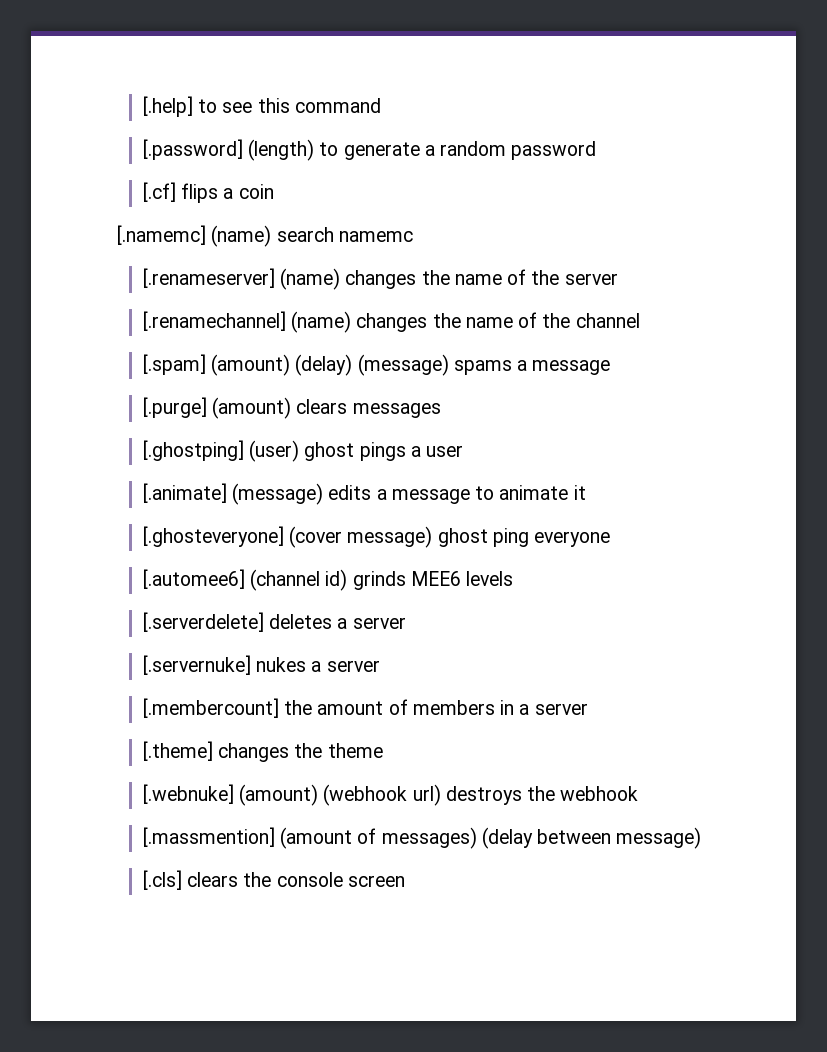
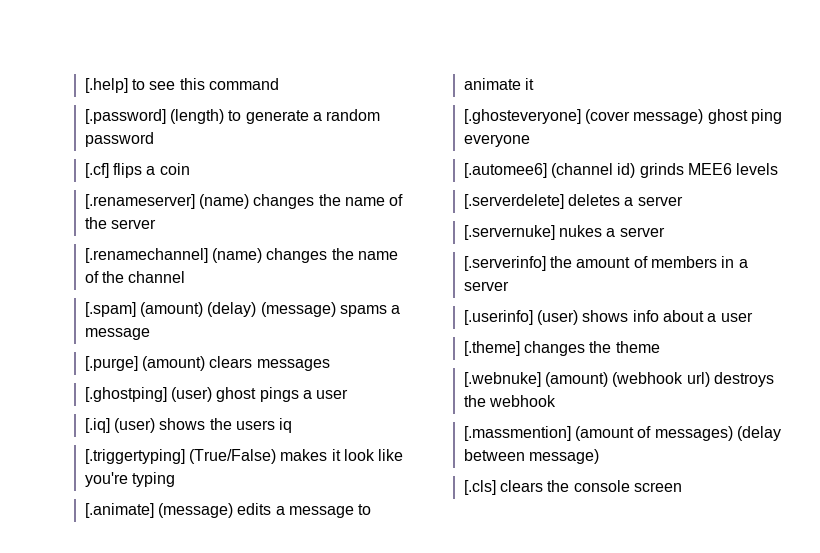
[117,225,413,247] // [.namemc] (name) search namemc -> (190, 169) none
(464, 451) none -> [84,418,293,433] [84,449,404,464] [84,472,176,487] // [.iq] (user) shows the users iq // [.triggertyping] (True/False) makes it look like you're typing
[142,698,279,718] [.membercount] -> [463,256,546,271] [.serverinfo]
(588, 709) none -> [463,310,753,325] // [.userinfo] (user) shows info about a user

